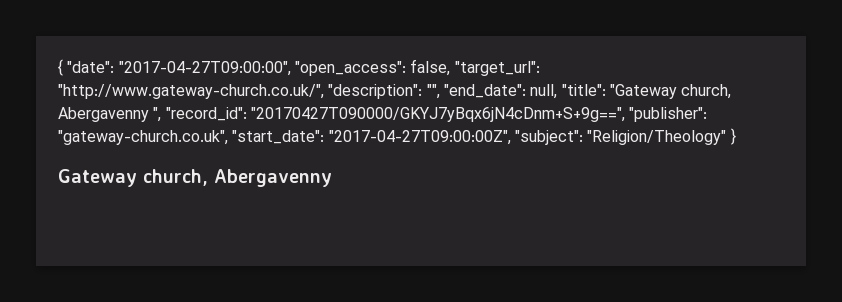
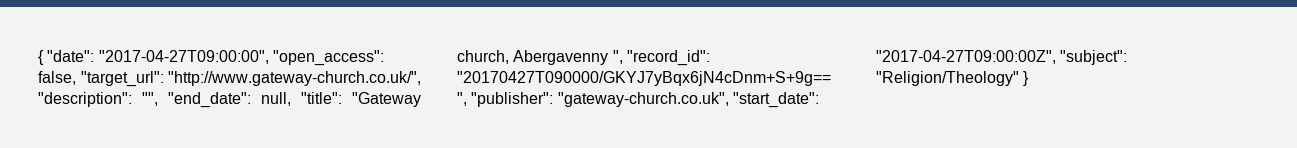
[58,169,332,187] // Gateway church, Abergavenny -> (1030, 78) none

